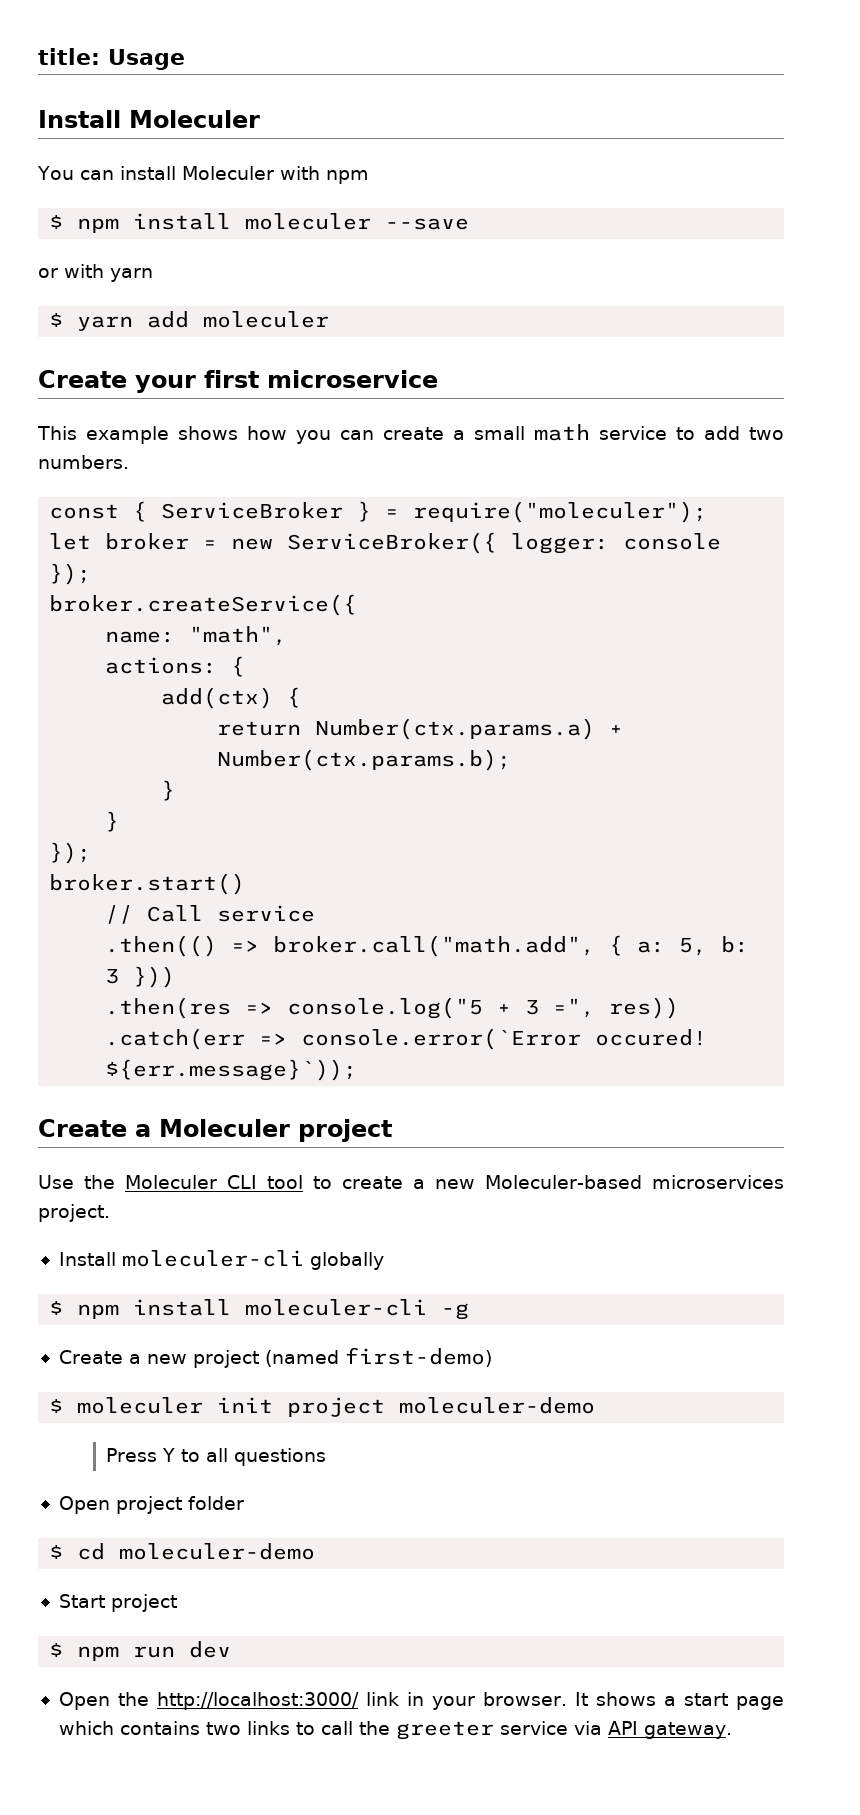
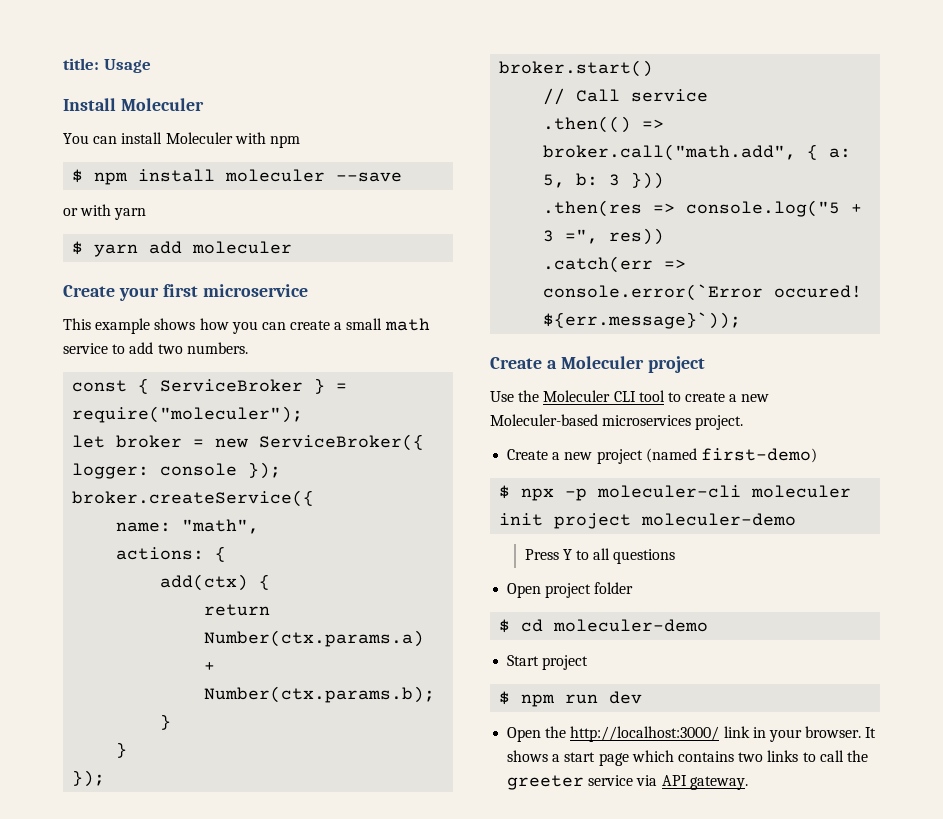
[58,1250,384,1270] [49,1299,470,1320] // Install moleculer-cli globally // $ npm install moleculer-cli -g -> (744, 422) none
(64, 1406) none -> [521,485,742,501] npx -p moleculer-cli

